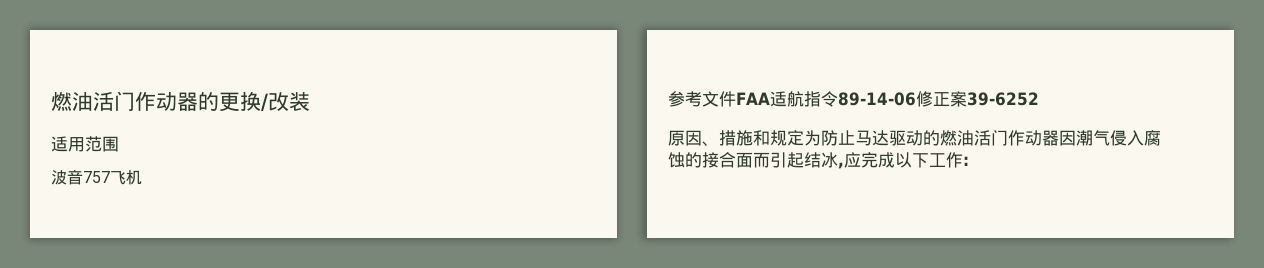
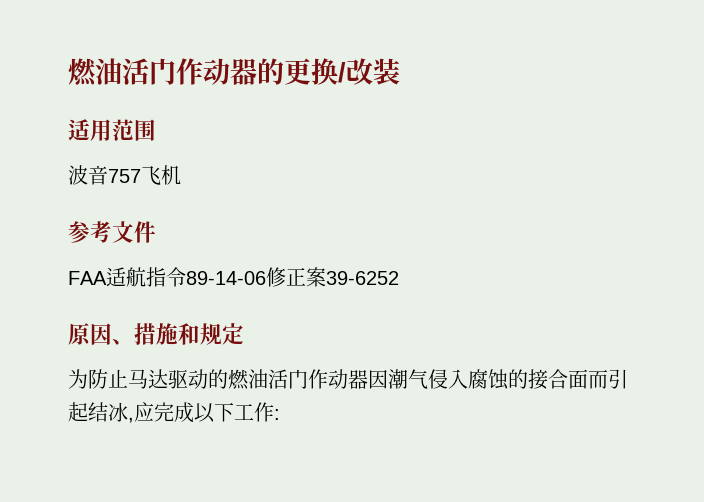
(736, 99) none -> (156, 232) //
(804, 138) none -> (244, 334) //

